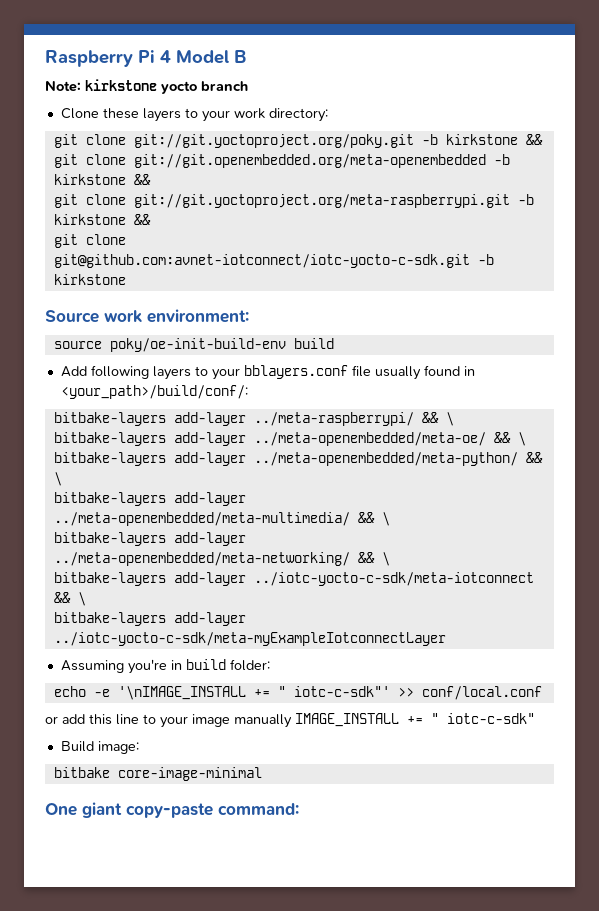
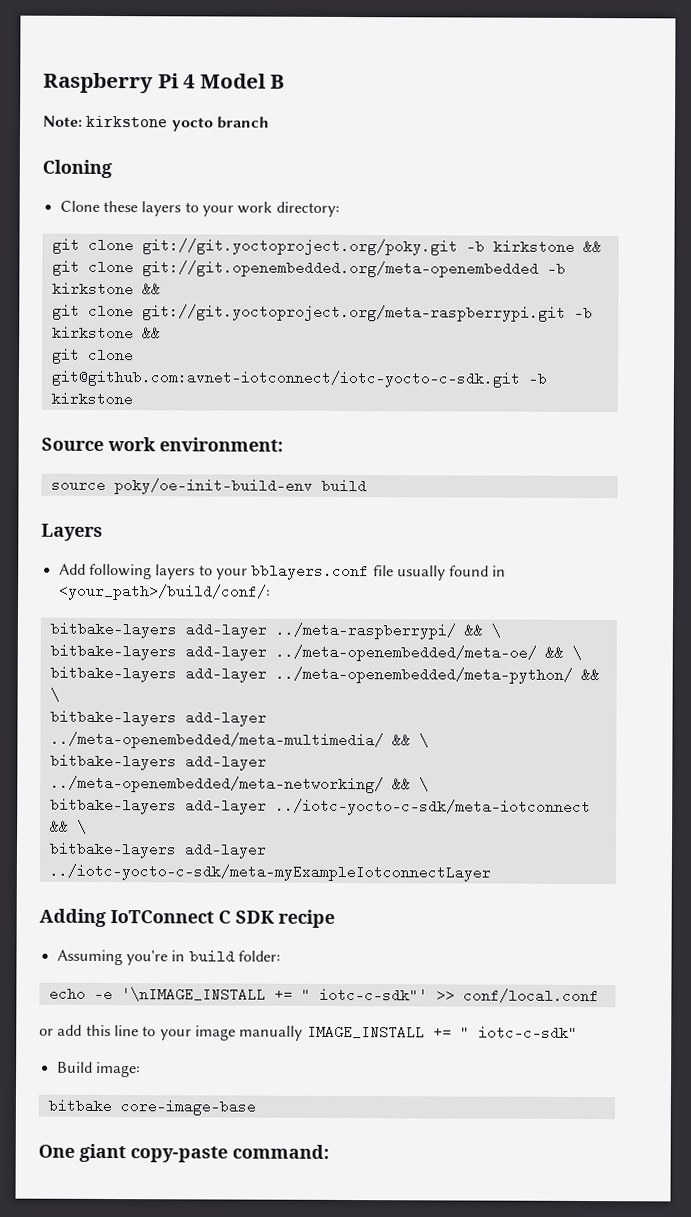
(248, 86) none -> [42,159,112,179] // Cloning
(334, 343) none -> [41,523,103,541] // Layers
(446, 639) none -> [39,908,335,928] // Adding IoTConnect C SDK recipe
[117,767,262,781] core-image-minimal -> [119,1099,256,1116] core-image-base

